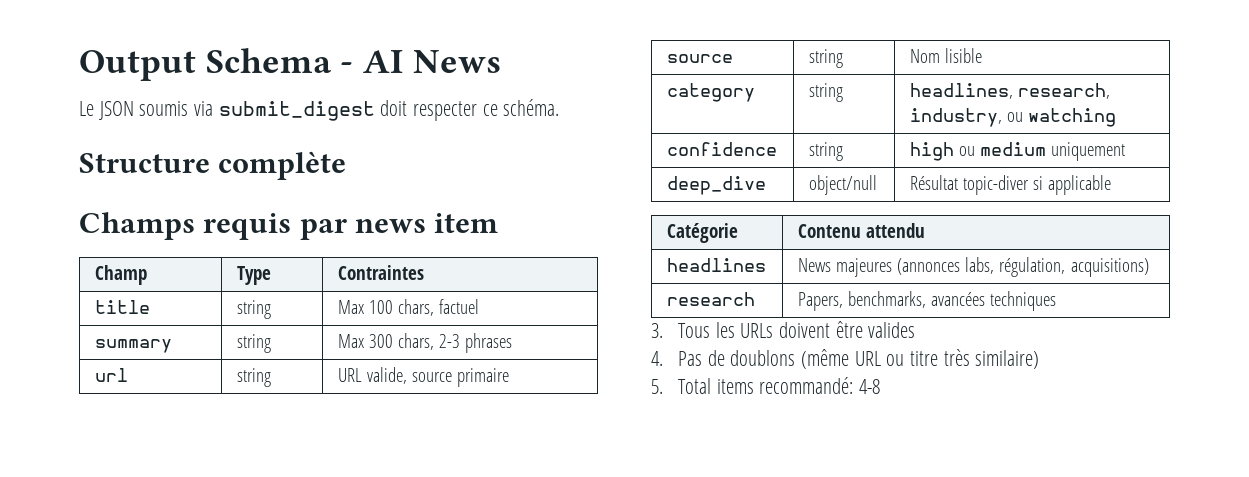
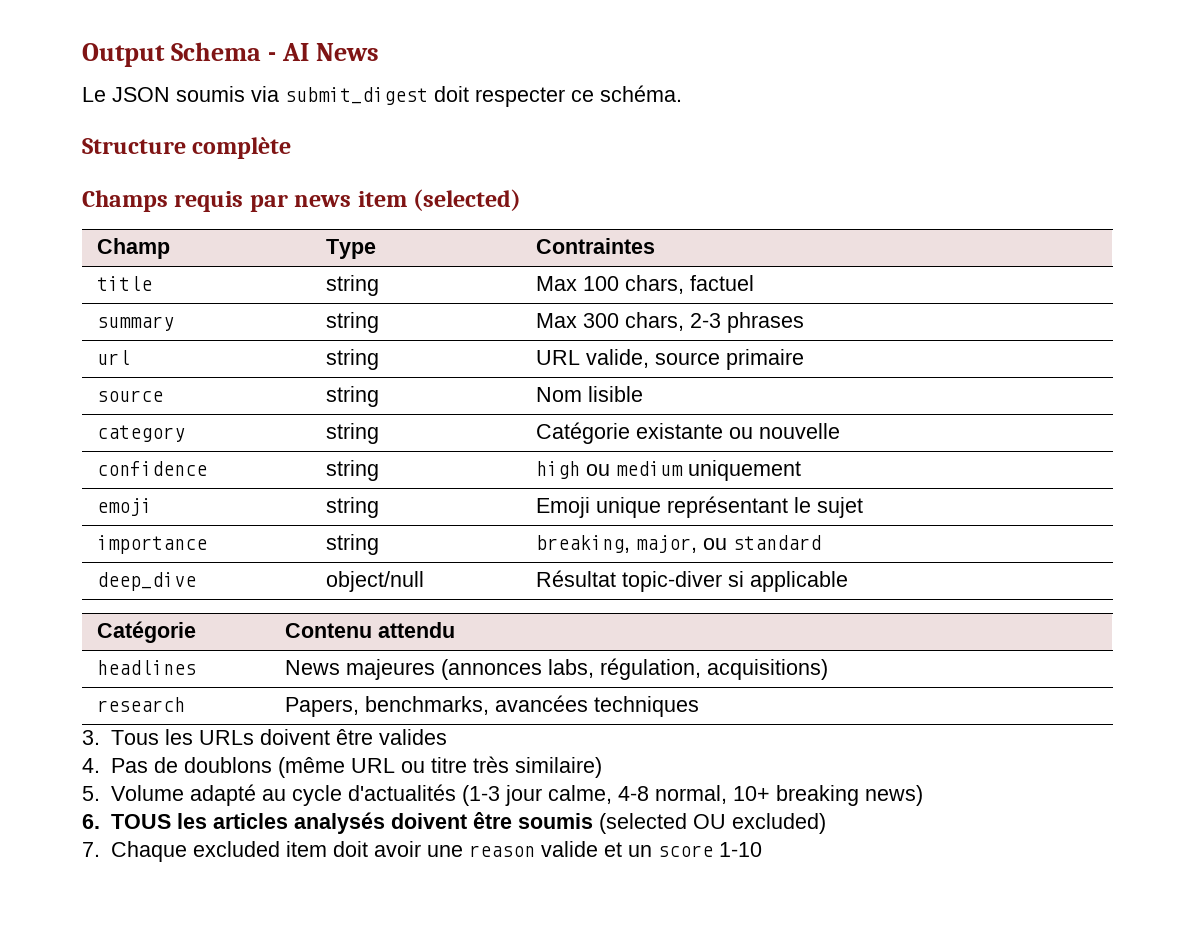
(499, 223) none -> [413,189,522,211] (selected)
[909,83,1110,99] [909,108,1117,127] headlines, research, industry, ou watching -> [536,422,841,444] Catégorie existante ou nouvelle
(1126, 151) none -> [97,498,153,516] [326,497,380,518] [536,496,864,518] [97,535,208,554] [326,534,380,555] [536,535,822,553] // emoji | string | Emoji unique représentant le sujet // importance | string | breaking, major, ou standard
[678,377,881,394] Total items recommandé: 4-8 -> [110,784,923,806] [82,812,826,834] [82,841,762,862] Volume adapté au cycle d'actualités (1-3 jour calme, 4-8 normal, 10+ breaking news) // 6. TOUS les articles analysés doivent être soumis (selected OU excluded) // 7. Chaque excluded item doit avoir une reason valide et un score 1-10

